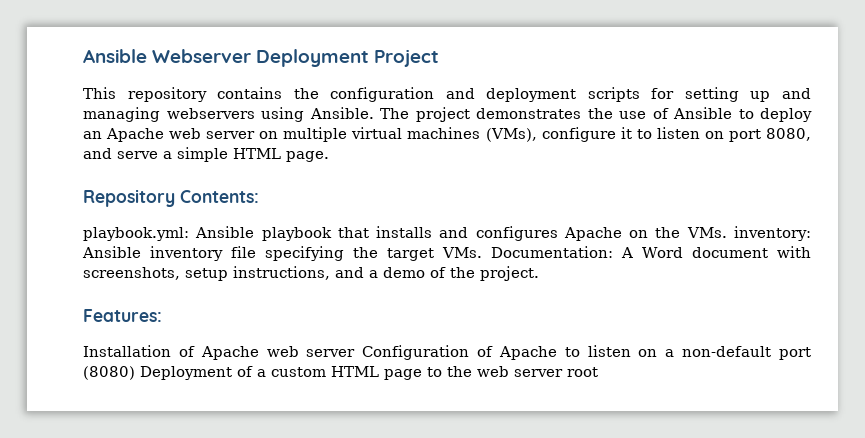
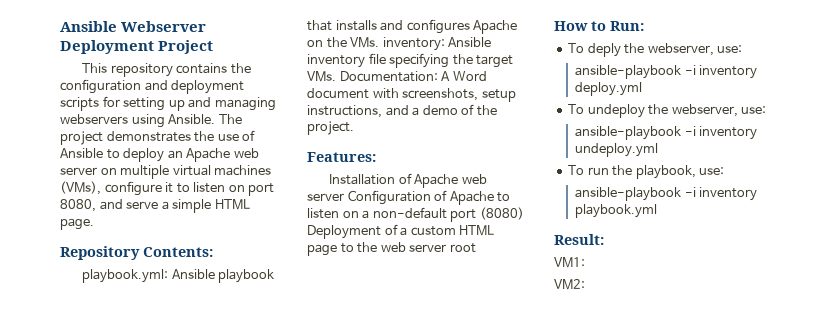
(598, 372) none -> [554,21,644,31] [568,43,743,57] [575,65,758,79] [575,82,643,96] [568,104,767,118] [575,126,758,140] [575,143,659,157] [568,165,725,179] [575,187,758,201] [575,204,658,218] [554,234,604,245] [554,257,585,268] [554,279,585,290] // How to Run: // To deply the webserver, use: // ansible-playbook -i inventory deploy.yml // To undeploy the webserver, use: // ansible-playbook -i inventory undeploy.yml // To run the playbook, use: // ansible-playbook -i inventory playbook.yml // Result: // VM1: // VM2:

